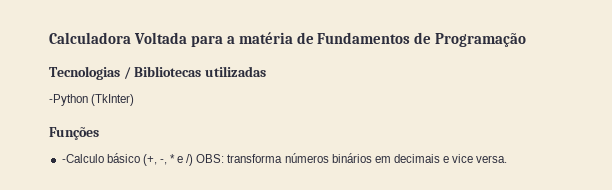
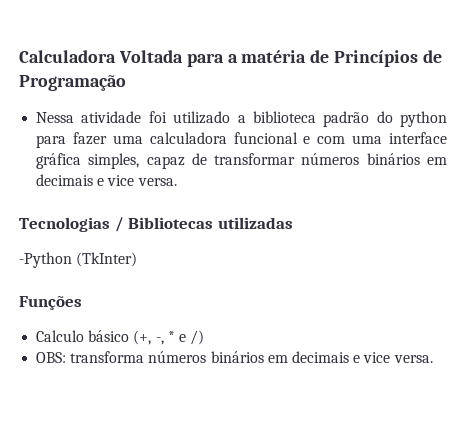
[317,32,411,44] Fundamentos -> [334,50,419,67] Princípios
(527, 40) none -> [36,111,447,127] [36,132,447,148] [36,153,447,169] [36,174,177,186] // Nessa atividade foi utilizado a biblioteca padrão do python para fazer uma calculadora funcional e com uma interface gráfica simples, capaz de transformar números binários em decimais e vice versa.
[61,154,104,163] -Calculo -> [36,330,85,342] Calculo
(194, 160) none -> (205, 337) //

